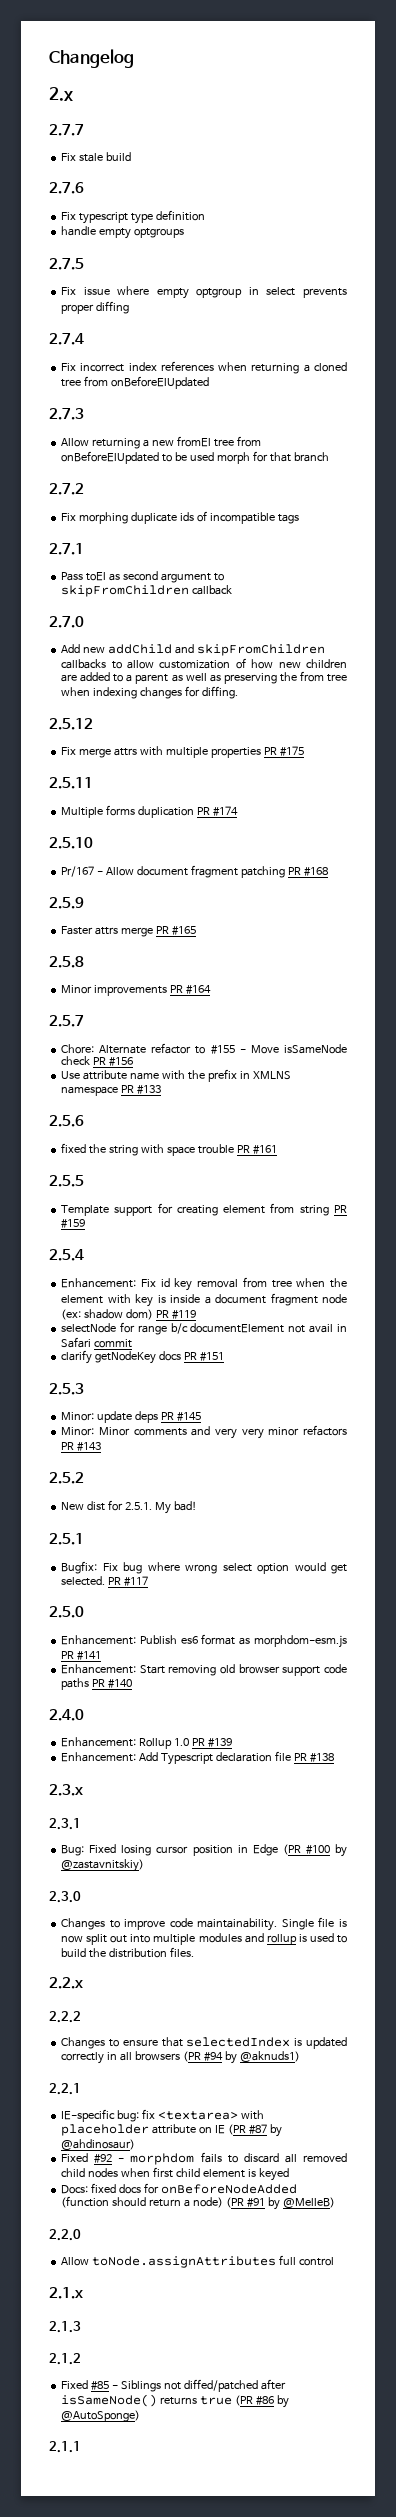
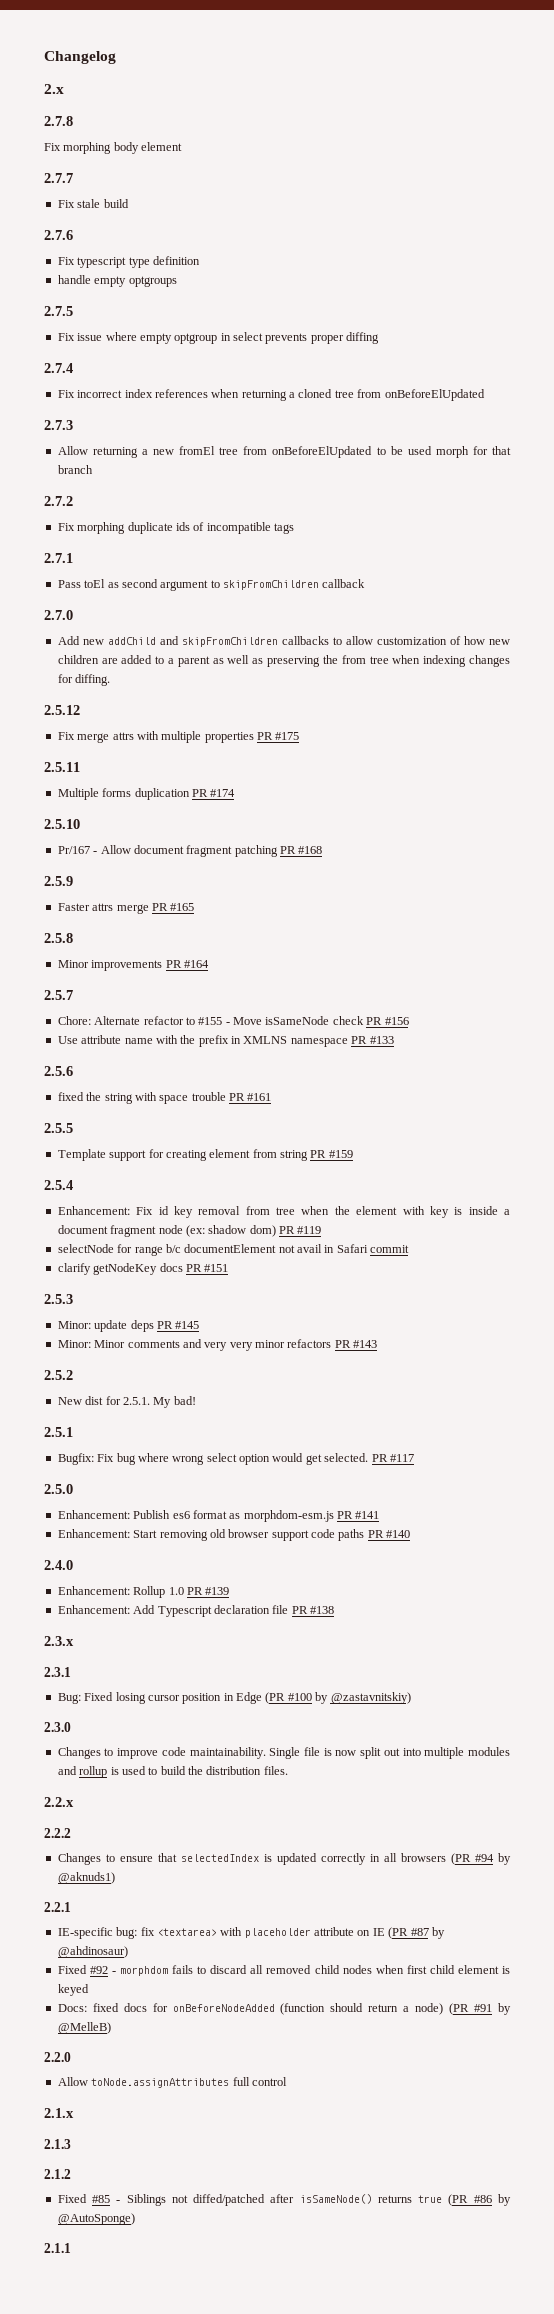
(73, 94) none -> [44,116,73,126] [44,142,183,154] // 2.7.8 // Fix morphing body element

